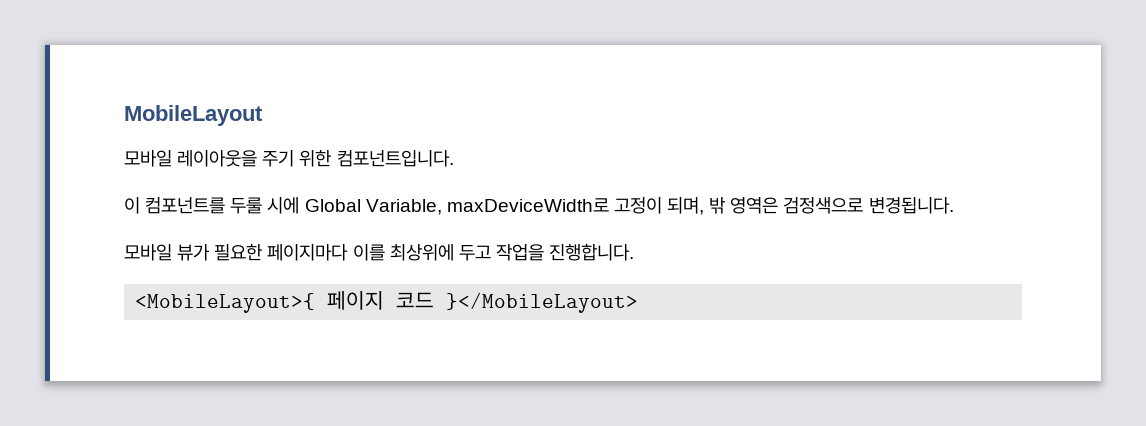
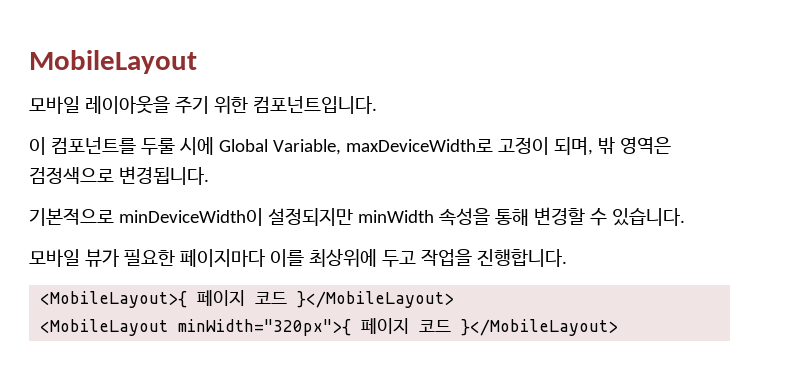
(954, 205) none -> [29,207,685,226] // 기본적으로 minDeviceWidth이 설정되지만 minWidth 속성을 통해 변경할 수 있습니다.
(639, 302) none -> [40,318,619,336] // <MobileLayout minWidth="320px">{ 페이지 코드 }</MobileLayout>

